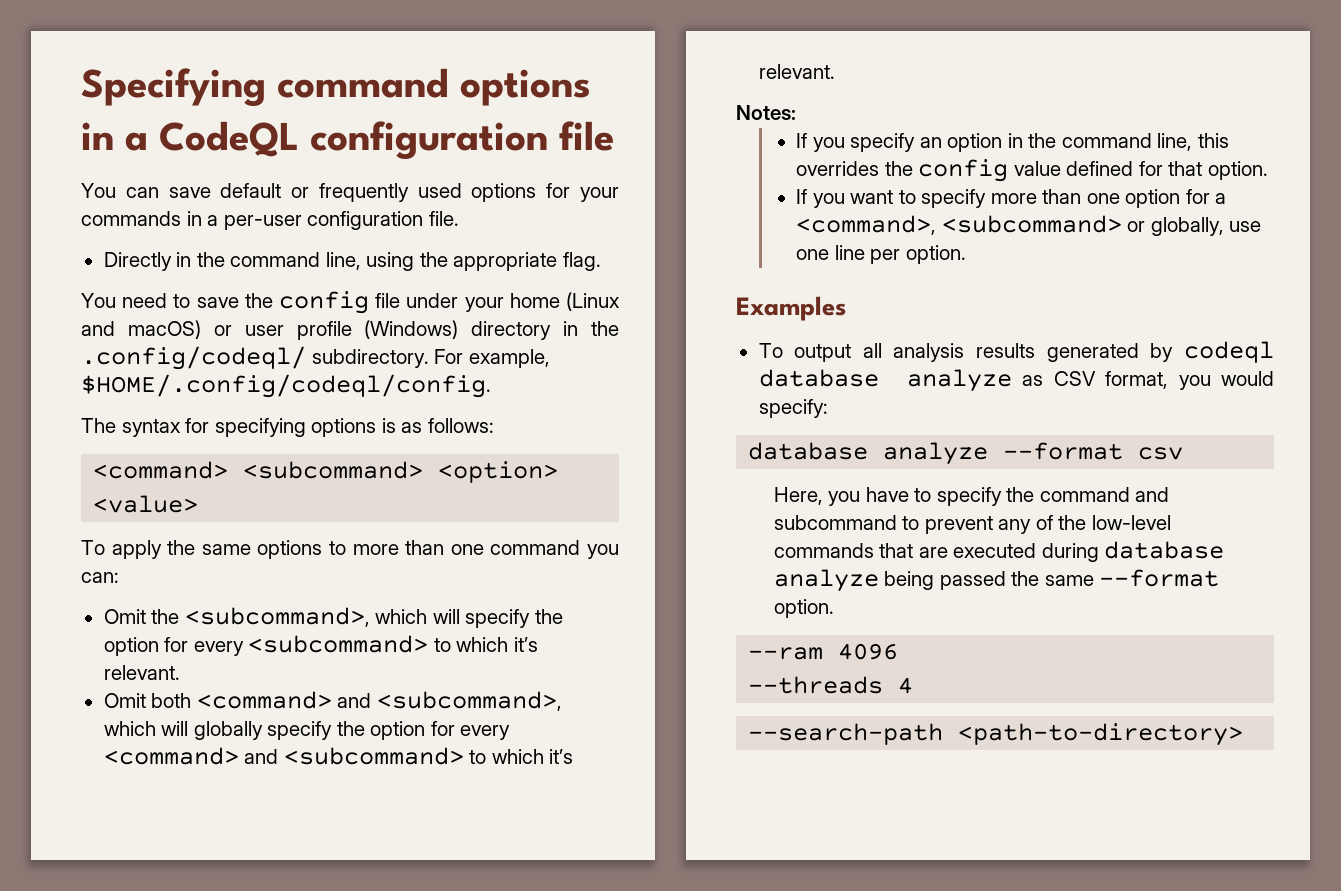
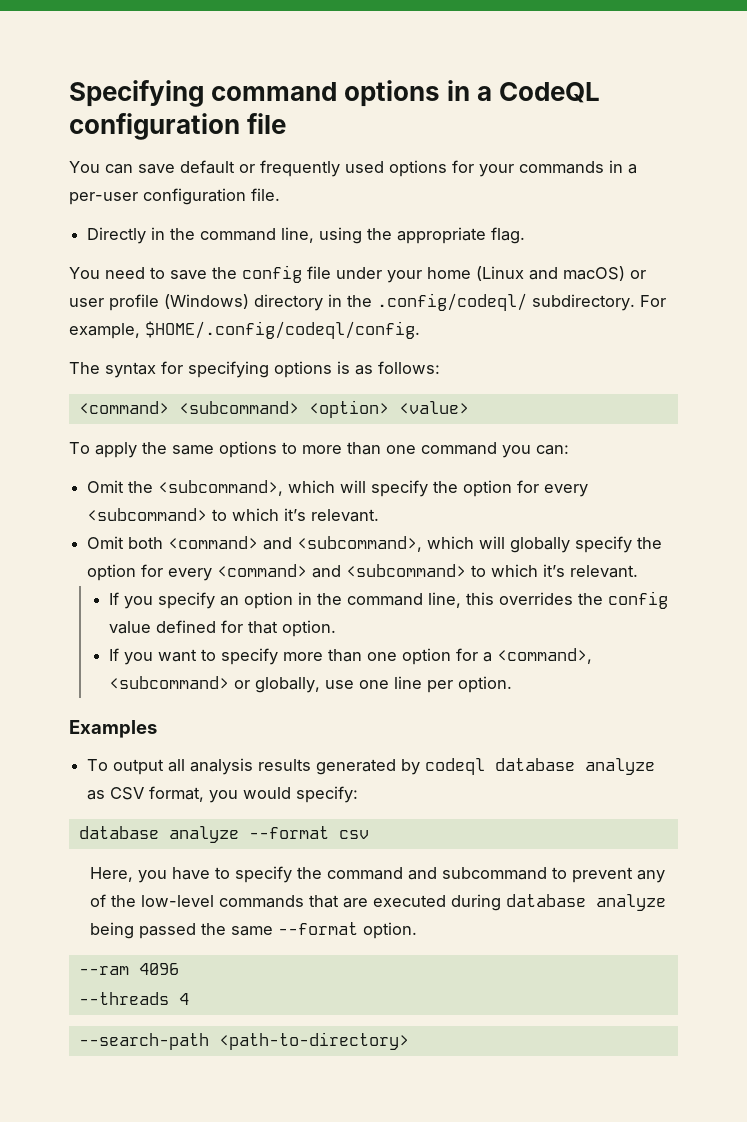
[736,105,796,120] // Notes: -> (639, 571) none

